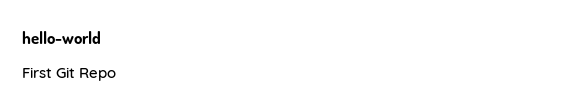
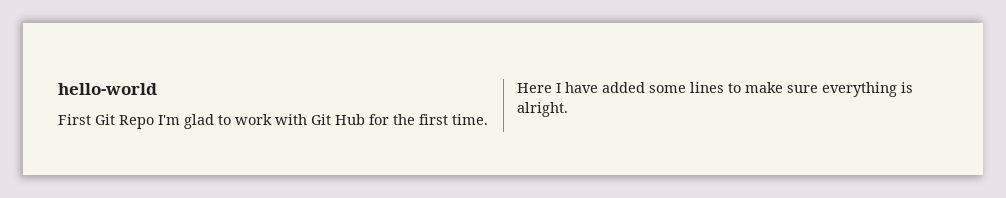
(117, 74) none -> [158,114,488,129] [517,82,913,97] [517,102,568,117] I'm glad to work with Git Hub for the first time. Here I have added some lines to make sure everything is alright.

